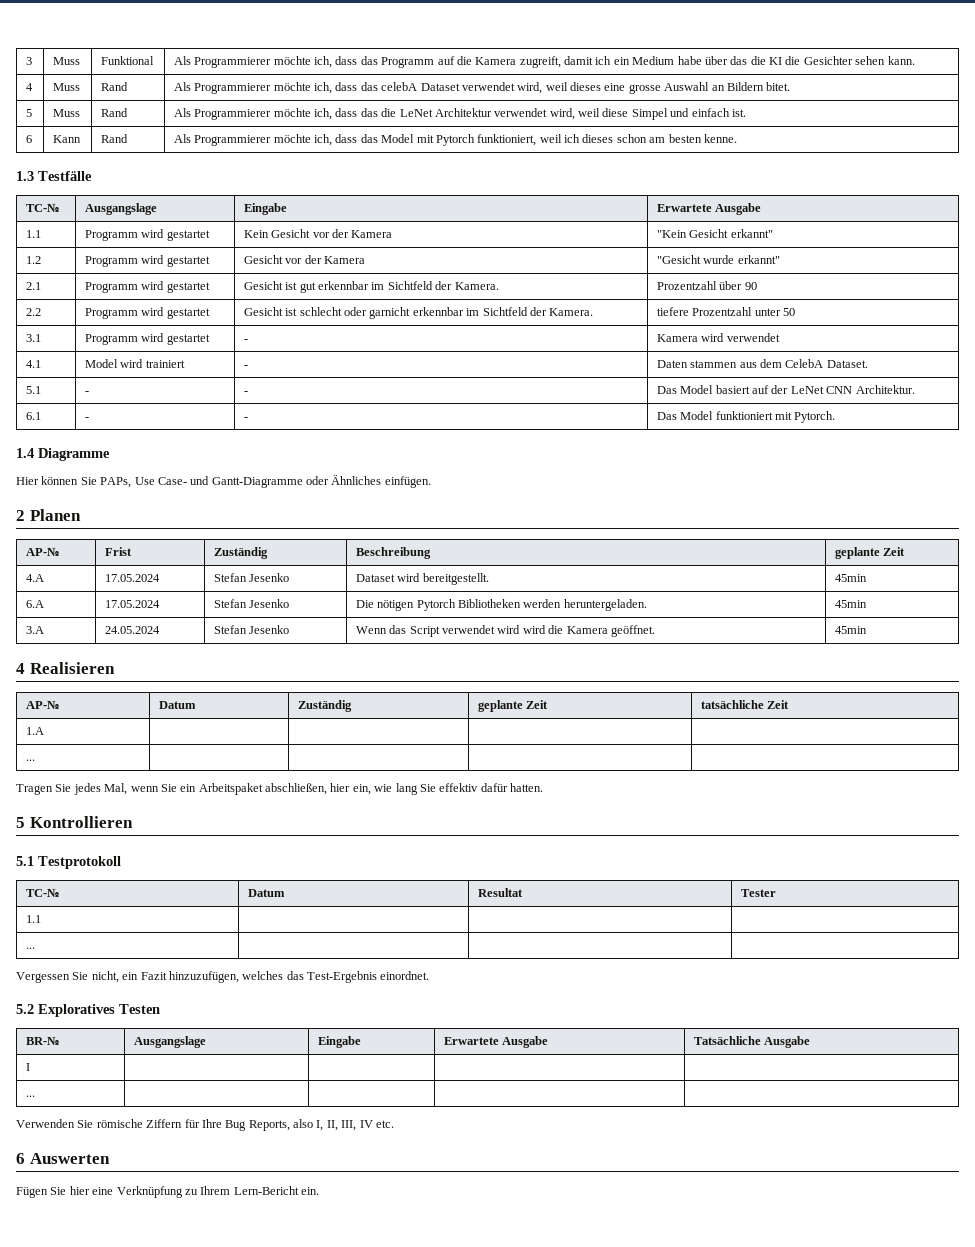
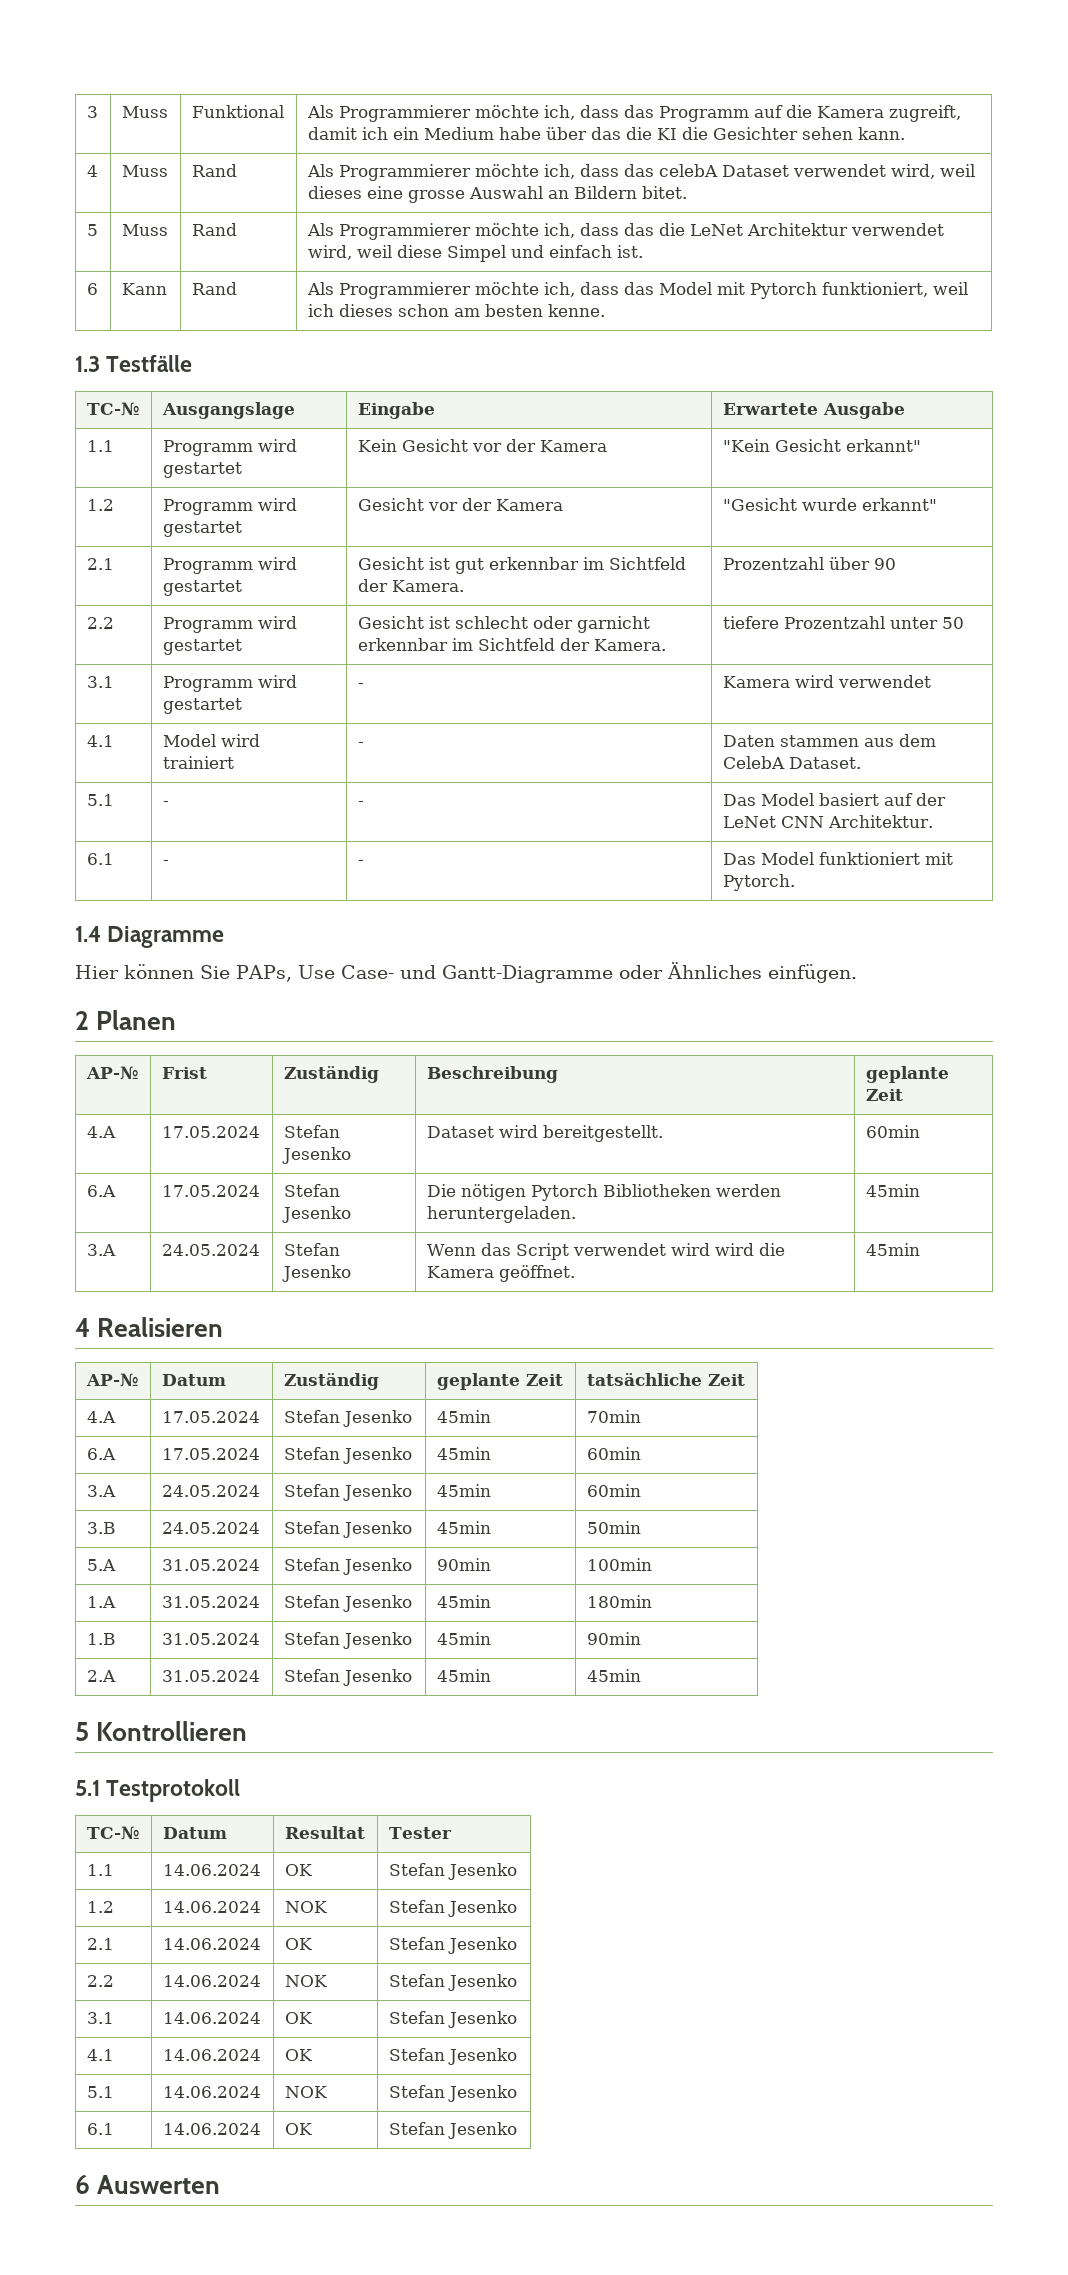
[834,574,867,582] 45min -> [865,1125,920,1138] 60min
[25,727,44,735] [25,759,35,761] [16,783,543,795] 1.A | | | | // ... | | | | // Tragen Sie jedes Mal, wenn Sie ein Arbeitspaket abschließen, hier ein, wie lang Sie effektiv dafür hatten. -> [86,1411,116,1423] [161,1411,260,1423] [283,1410,412,1427] [436,1410,491,1423] [586,1410,641,1423] [86,1448,116,1460] [161,1448,260,1460] [283,1447,412,1464] [436,1447,491,1460] [586,1447,641,1460] [86,1485,116,1497] [161,1485,260,1497] [283,1484,412,1501] [436,1484,491,1497] [586,1484,641,1497] [86,1522,116,1534] [161,1522,260,1534] [283,1521,412,1538] [436,1521,491,1534] [586,1521,641,1534] [86,1559,116,1571] [161,1559,260,1571] [283,1558,412,1575] [436,1558,491,1571] [586,1558,652,1571] [86,1596,116,1608] [161,1596,260,1608] [283,1595,412,1612] [436,1595,491,1608] [586,1595,652,1608] [86,1633,116,1645] [161,1633,260,1645] [283,1632,412,1649] [436,1632,491,1645] [586,1632,641,1645] [86,1670,116,1682] [161,1670,260,1682] [283,1669,412,1686] [436,1669,491,1682] [586,1669,641,1682] 4.A | 17.05.2024 | Stefan Jesenko | 45min | 70min // 6.A | 17.05.2024 | Stefan Jesenko | 45min | 60min // 3.A | 24.05.2024 | Stefan Jesenko | 45min | 60min // 3.B | 24.05.2024 | Stefan Jesenko | 45min | 50min // 5.A | 31.05.2024 | Stefan Jesenko | 90min | 100min // 1.A | 31.05.2024 | Stefan Jesenko | 45min | 180min // 1.B | 31.05.2024 | Stefan Jesenko | 45min | 90min // 2.A | 31.05.2024 | Stefan Jesenko | 45min | 45min
[25,947,35,949] [16,971,430,983] [16,1004,160,1017] [25,1036,60,1045] [133,1036,206,1048] [317,1036,361,1048] [443,1036,549,1048] [693,1036,811,1048] [25,1063,30,1071] [25,1095,35,1097] [16,1119,394,1131] [16,1153,110,1164] [16,1186,319,1198] | | // ... | | | // Vergessen Sie nicht, ein Fazit hinzuzufügen, welches das Test-Ergebnis einordnet. // 5.2 Exploratives Testen // BR-№ | Ausgangslage | Eingabe | Erwartete Ausgabe | Tatsächliche Ausgabe // I | | | | // ... | | | | // Verwenden Sie römische Ziffern für Ihre Bug Reports, also I, II, III, IV etc. // 6 Auswerten // Fügen Sie hier eine Verknüpfung zu Ihrem Lern-Bericht ein. -> [162,1864,261,1876] [284,1864,312,1876] [388,1863,517,1880] [86,1901,114,1913] [162,1901,261,1913] [284,1901,327,1913] [388,1900,517,1917] [86,1938,114,1950] [162,1938,261,1950] [284,1938,312,1950] [388,1937,517,1954] [86,1975,114,1987] [162,1975,261,1987] [284,1975,327,1987] [388,1974,517,1991] [86,2012,114,2024] [162,2012,261,2024] [284,2012,312,2024] [388,2011,517,2028] [86,2049,114,2061] [162,2049,261,2061] [284,2049,312,2061] [388,2048,517,2065] [86,2086,114,2098] [162,2086,261,2098] [284,2086,327,2098] [388,2085,517,2102] [86,2123,114,2135] [162,2123,261,2135] [284,2123,312,2135] [388,2122,517,2139] [75,2175,221,2194] 14.06.2024 | OK | Stefan Jesenko // 1.2 | 14.06.2024 | NOK | Stefan Jesenko // 2.1 | 14.06.2024 | OK | Stefan Jesenko // 2.2 | 14.06.2024 | NOK | Stefan Jesenko // 3.1 | 14.06.2024 | OK | Stefan Jesenko // 4.1 | 14.06.2024 | OK | Stefan Jesenko // 5.1 | 14.06.2024 | NOK | Stefan Jesenko // 6.1 | 14.06.2024 | OK | Stefan Jesenko // 6 Auswerten

